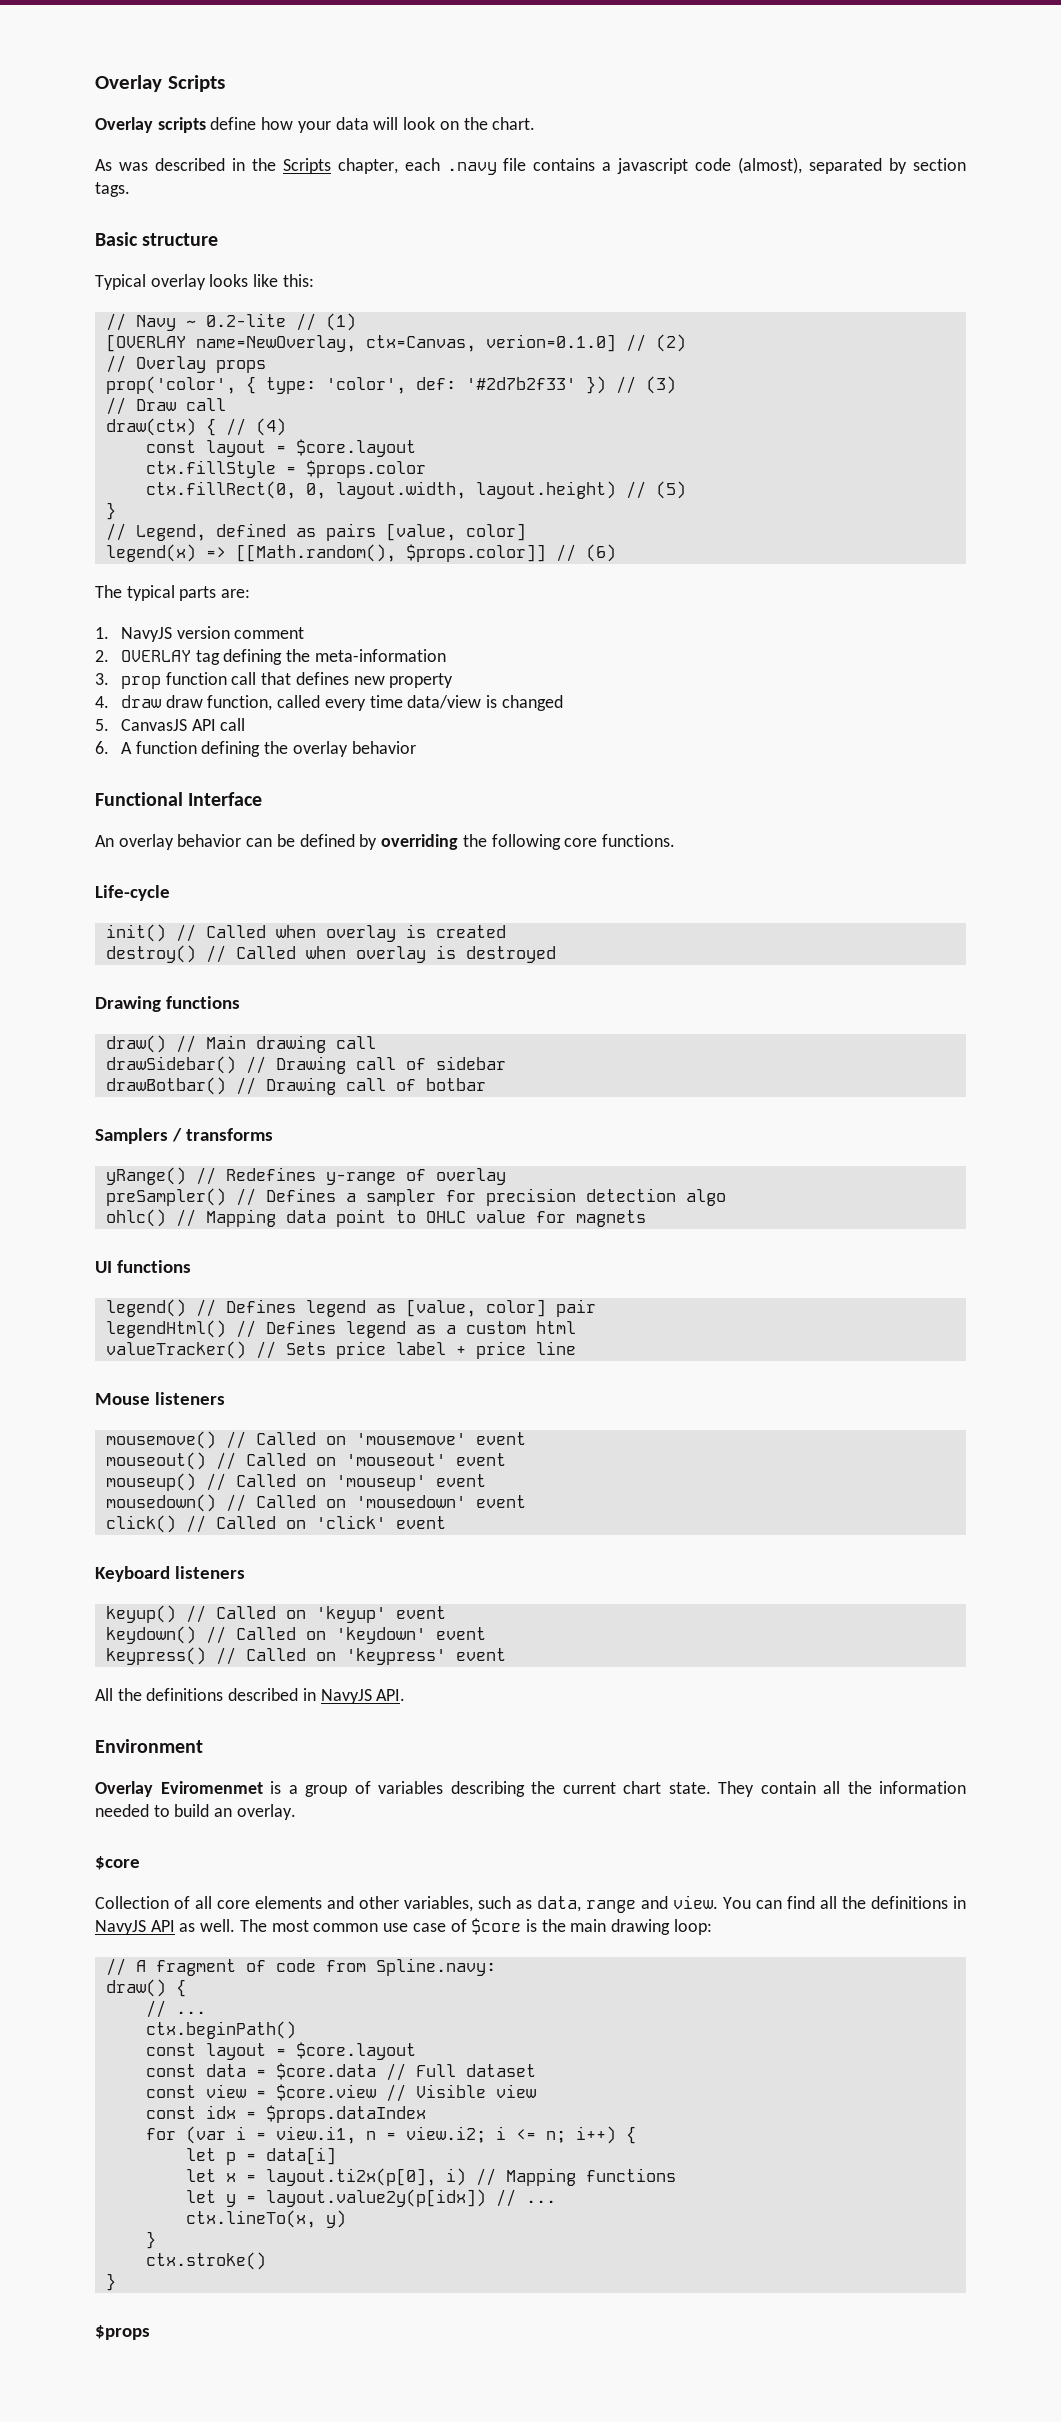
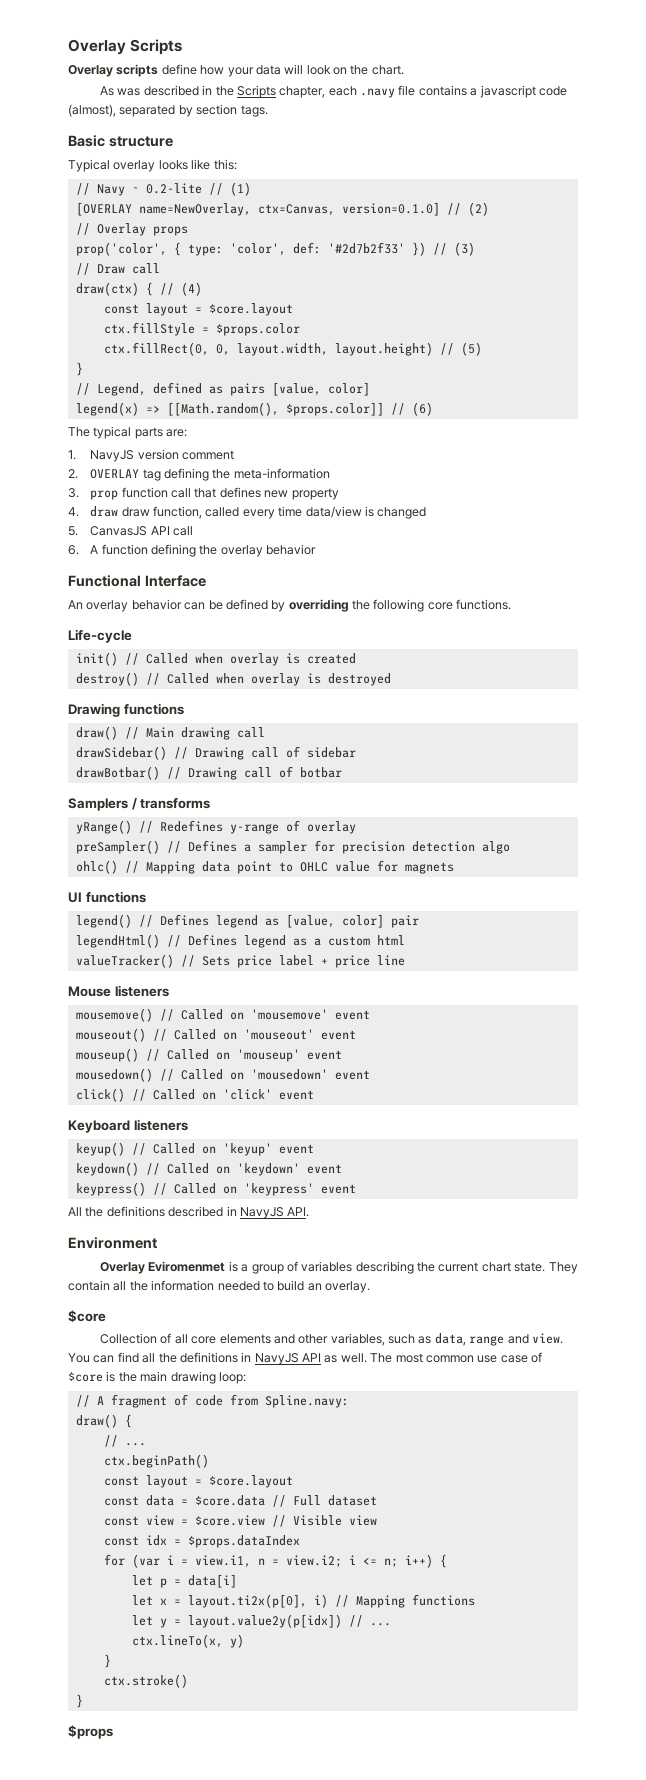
[485,334,616,352] verion=0.1.0] -> [341,202,440,216] version=0.1.0]

